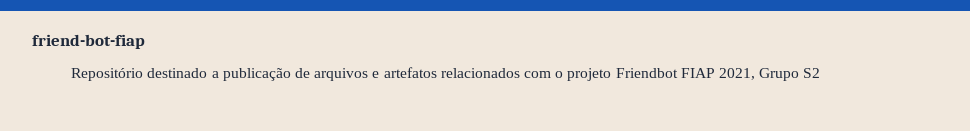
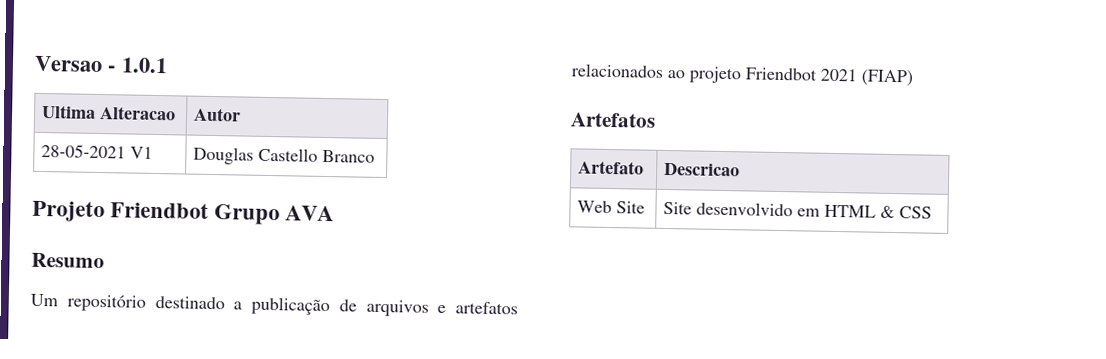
[32,34,145,49] [71,68,144,81] friend-bot-fiap // Repositório -> [34,55,169,74] [42,104,177,121] [193,107,242,122] [41,143,154,159] [193,146,376,165] [32,200,335,226] [31,252,105,269] [30,293,146,312] Versao - 1.0.1 // Ultima Alteracao | Autor // 28-05-2021 V1 | Douglas Castello Branco // Projeto Friendbot Grupo AVA // Resumo // Um repositório
[523,68,821,81] com o projeto Friendbot FIAP 2021, Grupo S2 -> [667,66,913,87] [570,112,656,128] [578,160,645,175] [664,162,741,177] [577,200,646,214] [663,201,933,219] ao projeto Friendbot 2021 (FIAP) // Artefatos // Artefato | Descricao // Web Site | Site desenvolvido em HTML & CSS

